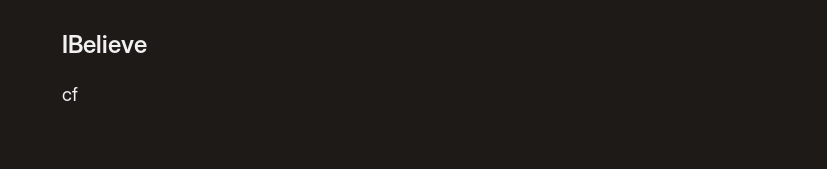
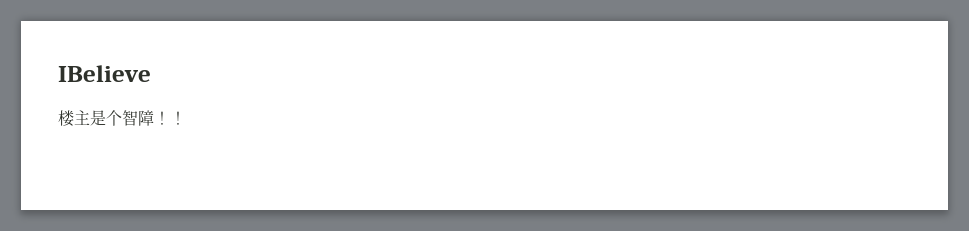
[62,87,78,101] cf -> [58,110,186,127] 楼主是个智障！！

